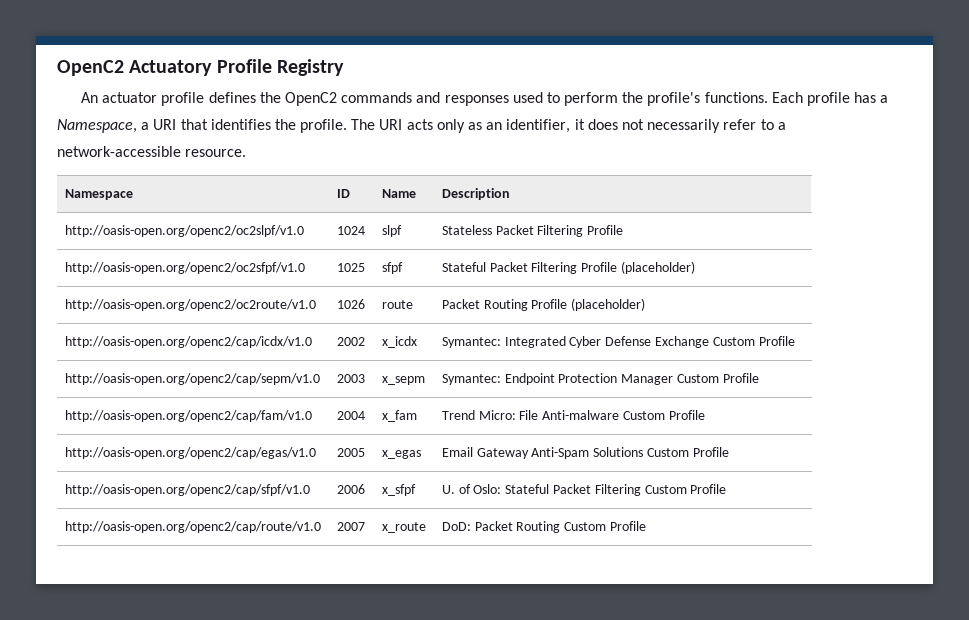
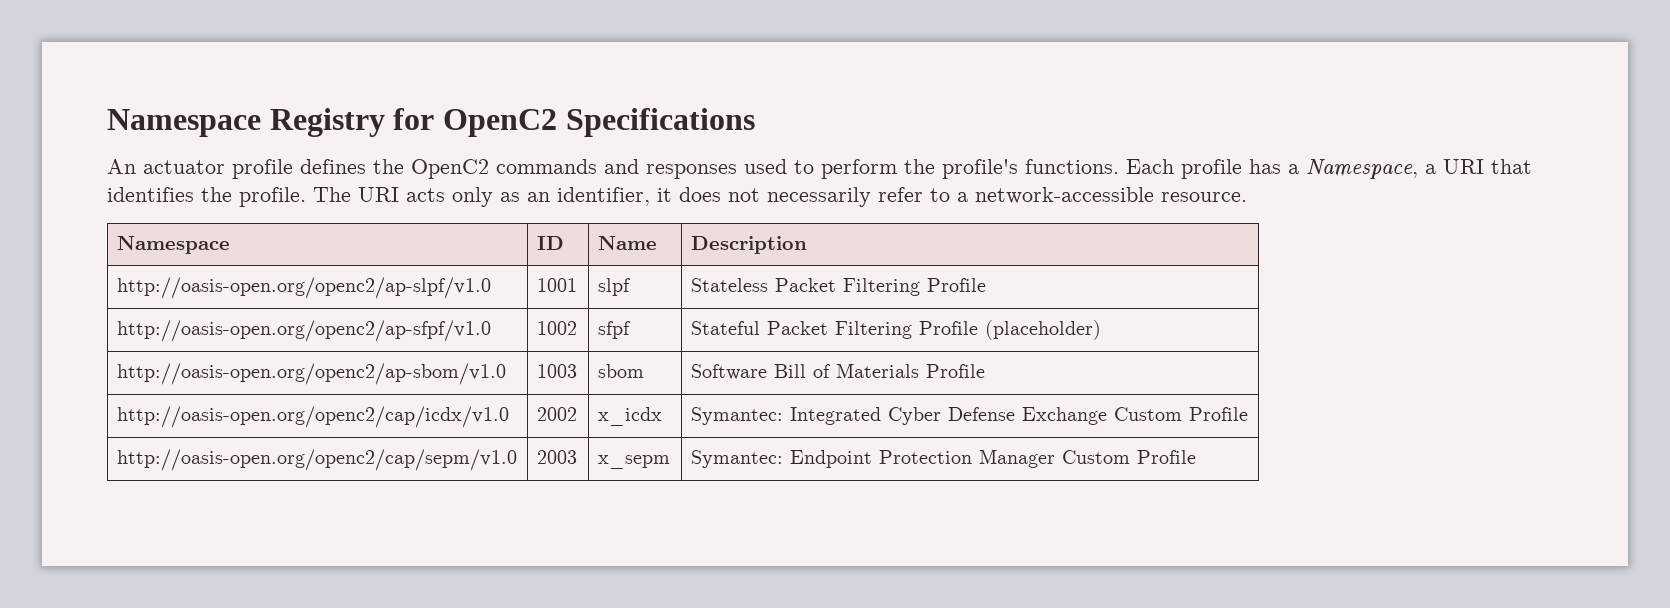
[57,59,344,76] OpenC2 Actuatory Profile Registry -> [107,108,755,137] Namespace Registry for OpenC2 Specifications
[64,225,304,237] [336,226,365,235] http://oasis-open.org/openc2/oc2slpf/v1.0 | 1024 -> [116,277,491,299] [536,278,577,292] http://oasis-open.org/openc2/ap-slpf/v1.0 | 1001
[64,262,305,274] [336,263,365,272] http://oasis-open.org/openc2/oc2sfpf/v1.0 | 1025 -> [116,320,491,342] [536,321,577,335] http://oasis-open.org/openc2/ap-sfpf/v1.0 | 1002
[64,299,316,311] [336,299,365,309] [381,300,413,309] [441,298,646,311] http://oasis-open.org/openc2/oc2route/v1.0 | 1026 | route | Packet Routing Profile (placeholder) -> [116,363,506,385] [536,364,577,378] [597,364,644,378] [690,363,985,380] http://oasis-open.org/openc2/ap-sbom/v1.0 | 1003 | sbom | Software Bill of Materials Profile
[64,410,312,422] [336,411,365,420] [381,410,417,422] [441,410,705,420] [64,447,316,459] [336,448,365,457] [381,450,421,459] [441,447,729,459] [64,484,310,496] [336,484,365,494] [381,484,416,496] [441,484,727,496] [64,521,321,533] [336,522,365,531] [381,522,426,533] [441,521,646,533] // http://oasis-open.org/openc2/cap/fam/v1.0 | 2004 | x_fam | Trend Micro: File Anti-malware Custom Profile // http://oasis-open.org/openc2/cap/egas/v1.0 | 2005 | x_egas | Email Gateway Anti-Spam Solutions Custom Profile // http://oasis-open.org/openc2/cap/sfpf/v1.0 | 2006 | x_sfpf | U. of Oslo: Stateful Packet Filtering Custom Profile // http://oasis-open.org/openc2/cap/route/v1.0 | 2007 | x_route | DoD: Packet Routing Custom Profile -> (1196, 457) none

